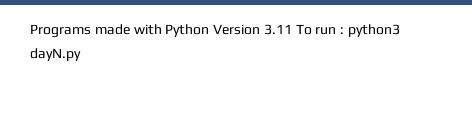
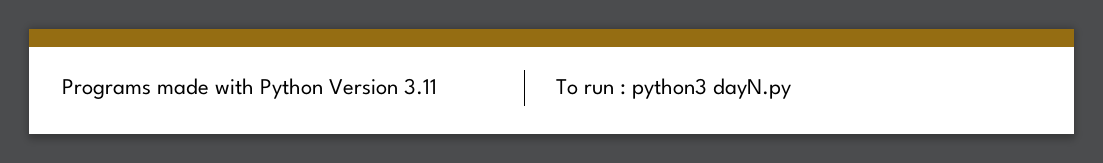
(292, 29) none -> (438, 86) //

